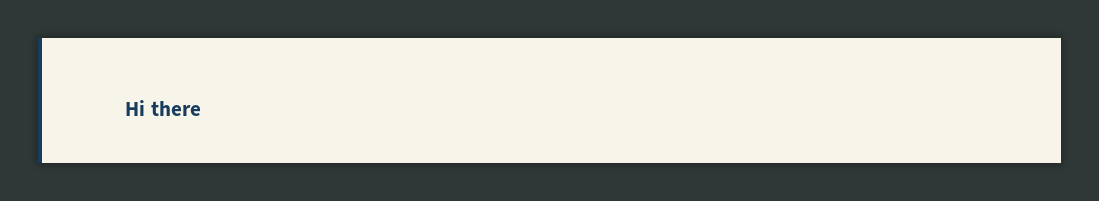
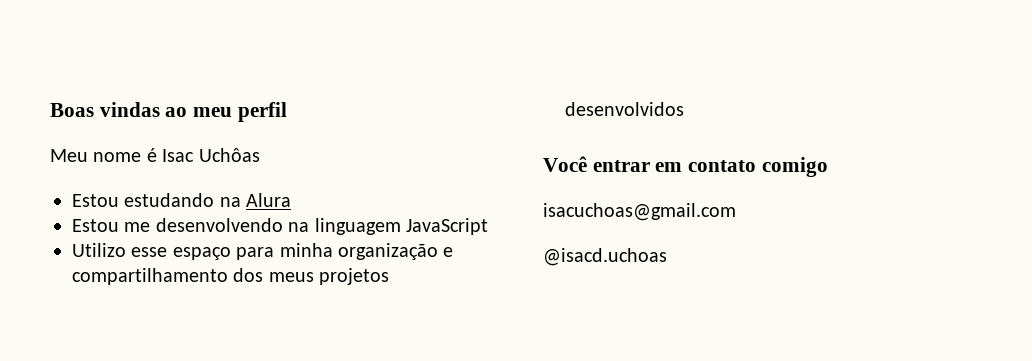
[125,100,201,116] Hi there -> [50,102,287,122] [50,148,260,162] [72,193,292,207] [72,218,488,235] [72,243,454,260] [72,268,390,285] [565,102,684,116] [543,156,828,177] [543,203,736,221] [543,248,667,266] Boas vindas ao meu perfil // Meu nome é Isac Uchôas // Estou estudando na Alura // Estou me desenvolvendo na linguagem JavaScript // Utilizo esse espaço para minha organização e compartilhamento dos meus projetos desenvolvidos // Você entrar em contato comigo // isacuchoas@gmail.com // @isacd.uchoas

